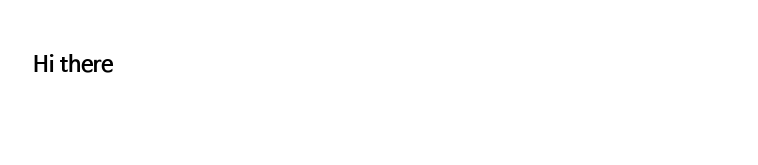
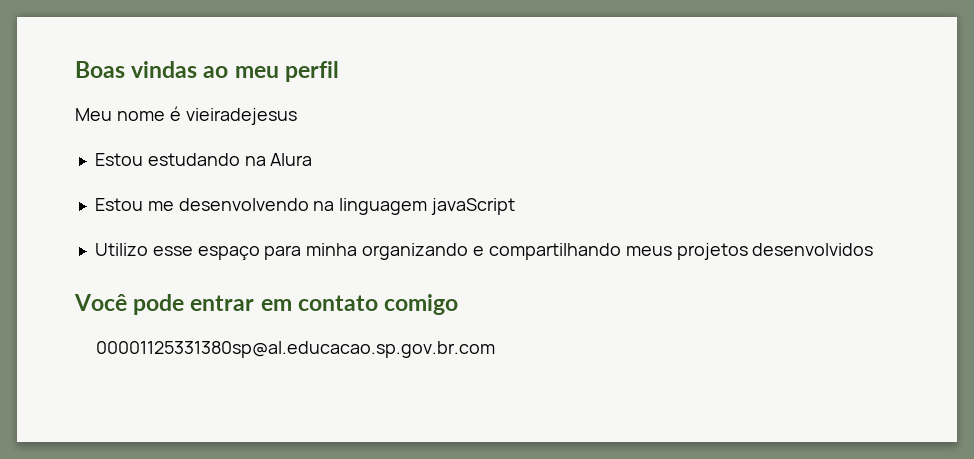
[33,54,114,73] Hi there -> [75,61,339,82] [75,106,297,125] [94,153,313,166] [94,198,516,215] [94,243,874,260] [74,294,459,315] [96,341,496,358] Boas vindas ao meu perfil // Meu nome é vieiradejesus // Estou estudando na Alura // Estou me desenvolvendo na linguagem javaScript // Utilizo esse espaço para minha organizando e compartilhando meus projetos desenvolvidos // Você pode entrar em contato comigo // 00001125331380sp@al.educacao.sp.gov.br.com

